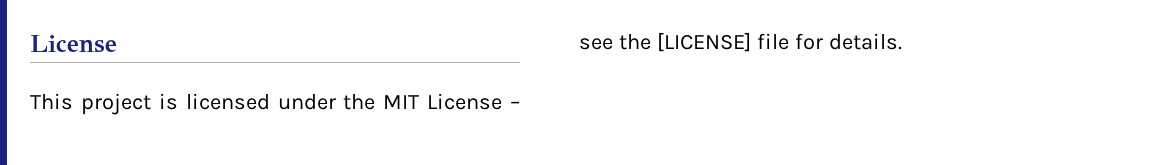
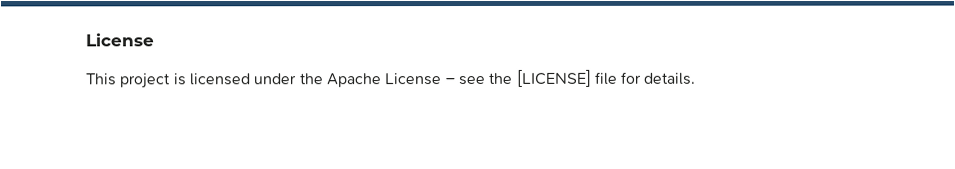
[383,95,420,109] MIT -> [325,73,382,88] Apache

